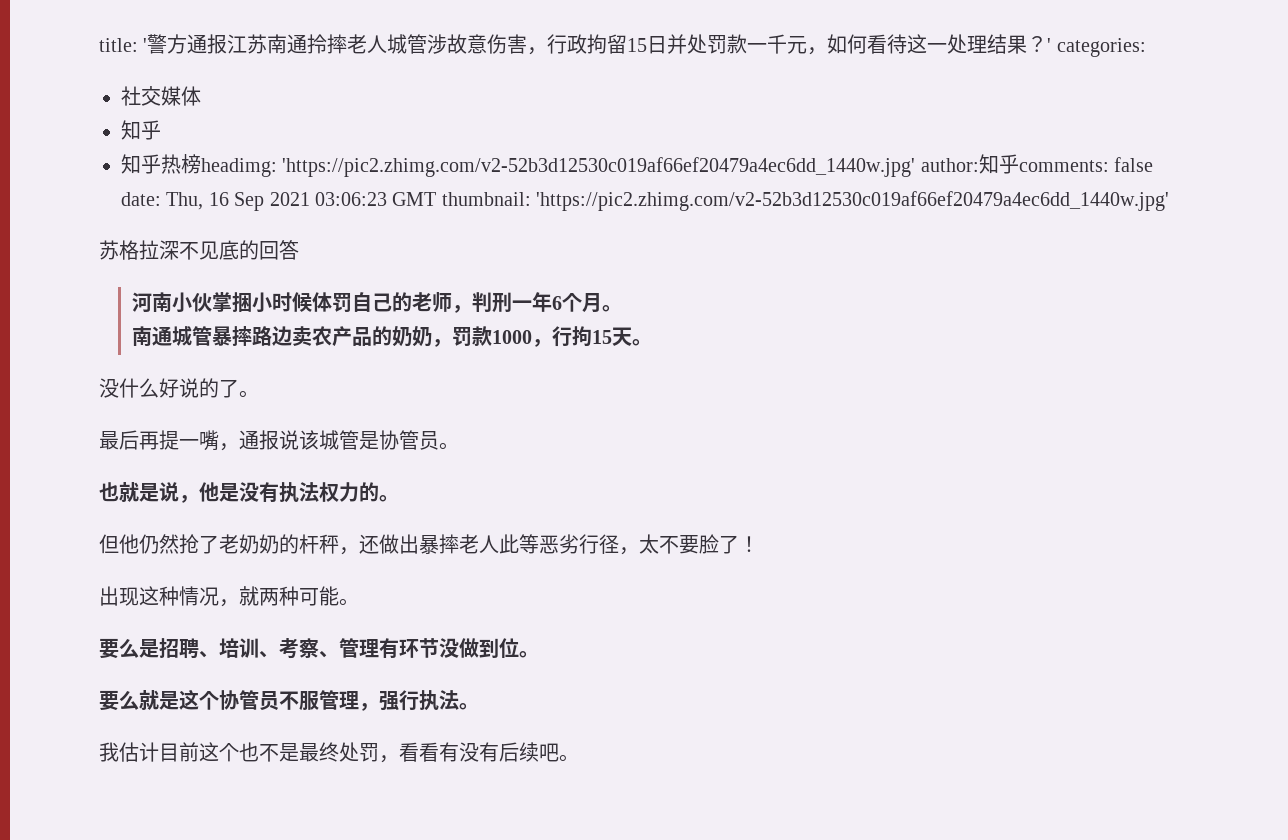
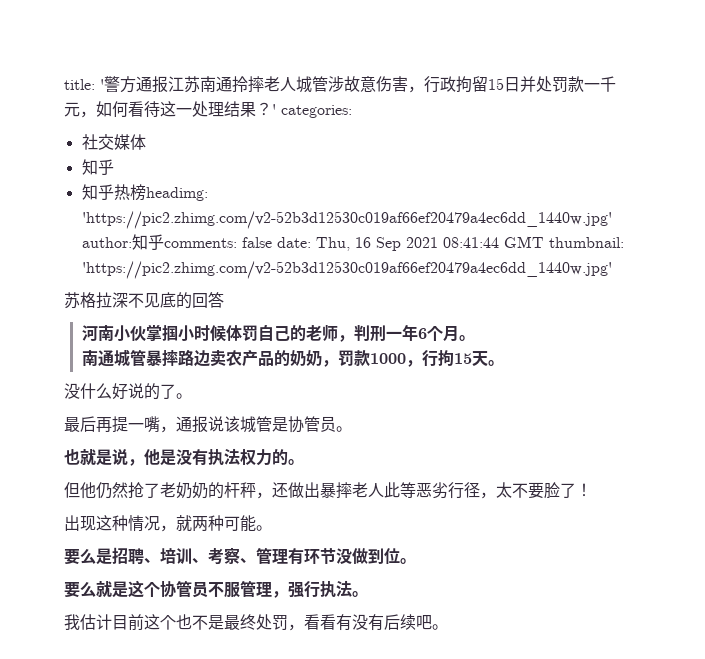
[315,192,387,206] 03:06:23 -> [442,237,499,248] 08:41:44
[232,292,253,313] 捆 -> [161,325,178,341] 掴

